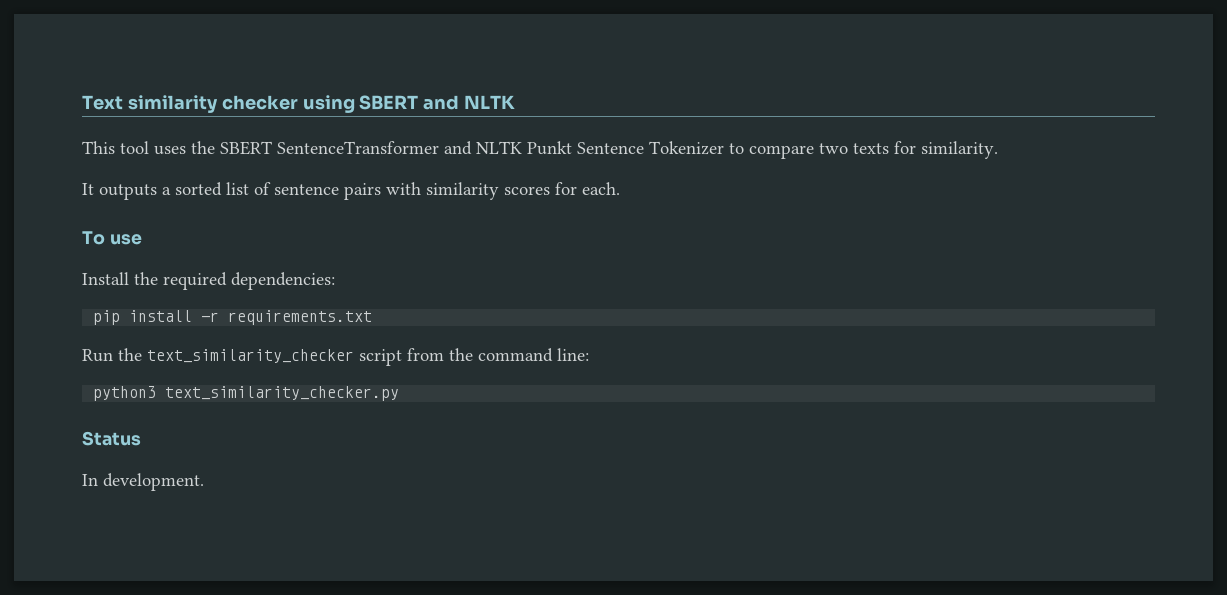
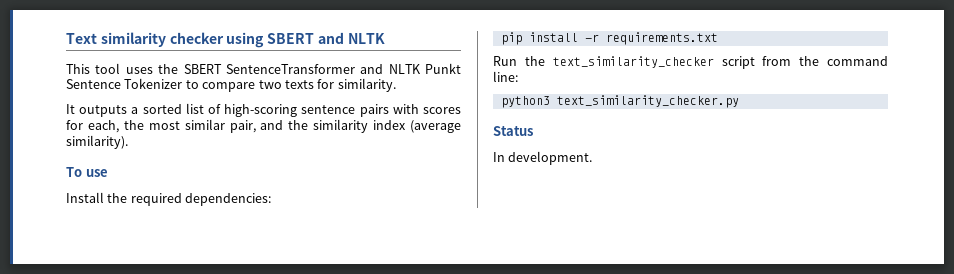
(271, 188) none -> [224,104,298,117] high-scoring
[426,182,499,200] similarity -> (419, 109) none
[582,182,620,195] each. -> [87,119,461,133] [66,135,128,149] each, the most similar pair, and the similarity index (average similarity).

